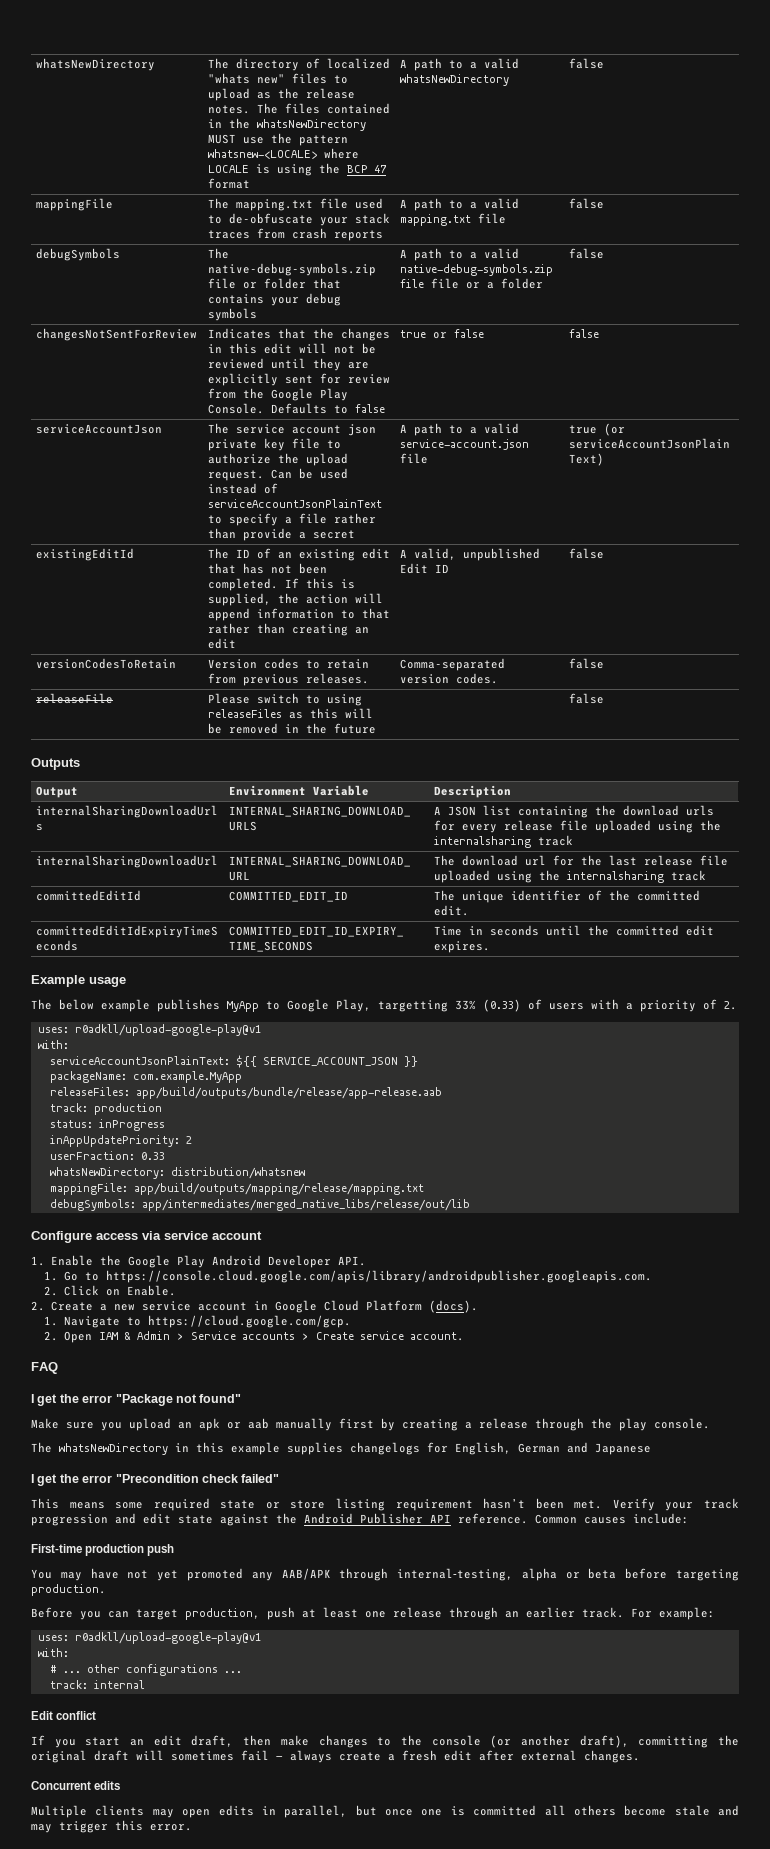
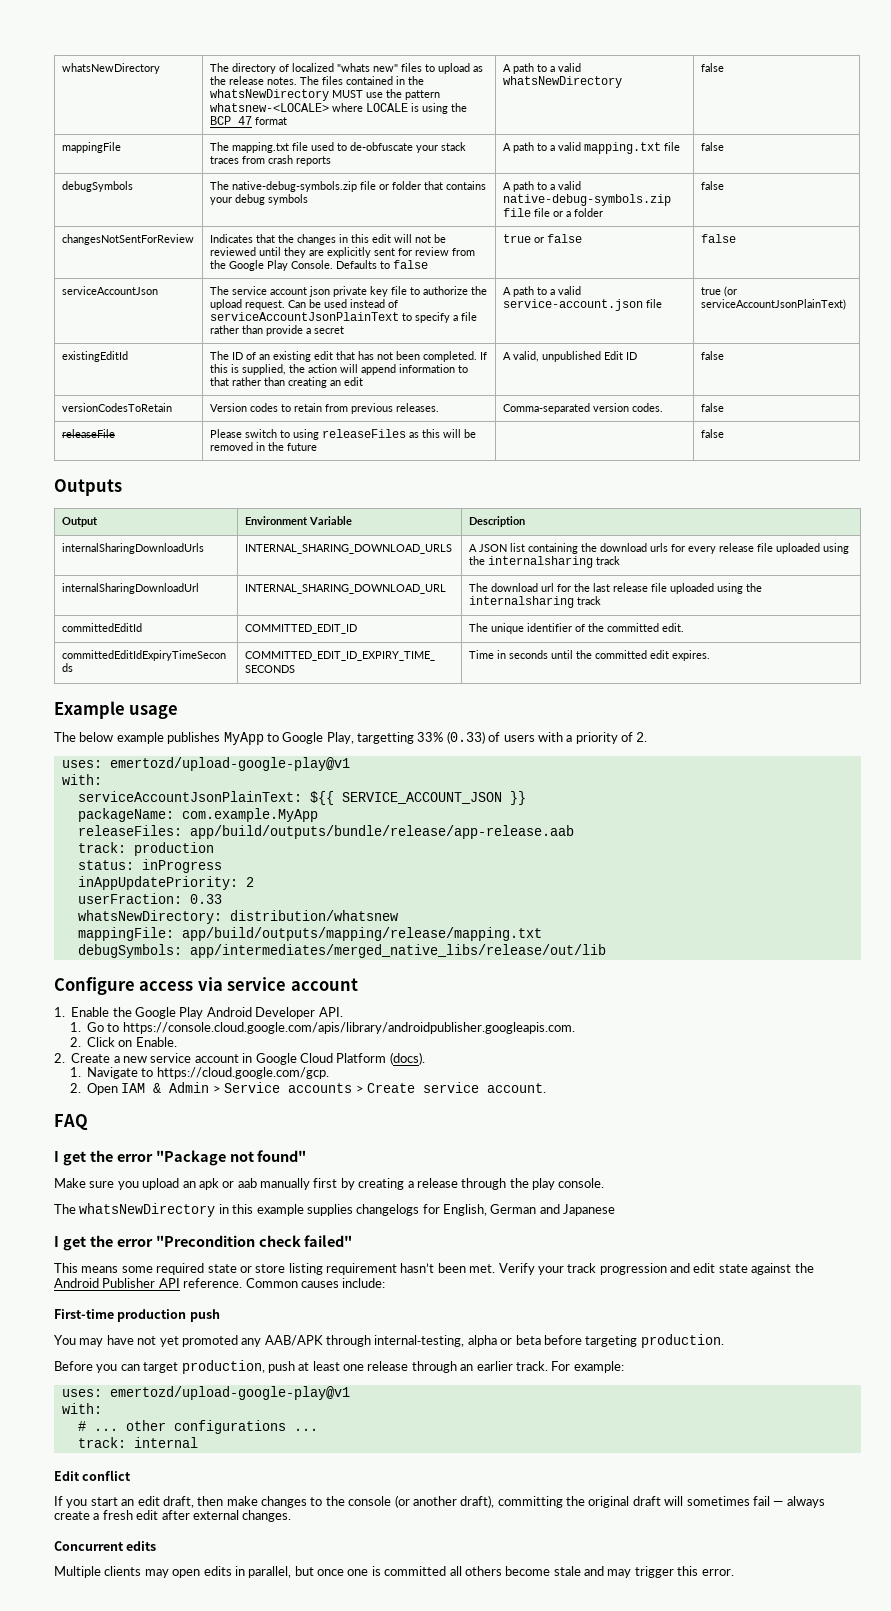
[74,1024,261,1036] r0adkll/upload-google-play@v1 -> [109,757,350,771] emertozd/upload-google-play@v1
[74,1632,261,1644] r0adkll/upload-google-play@v1 -> [109,1386,350,1400] emertozd/upload-google-play@v1

